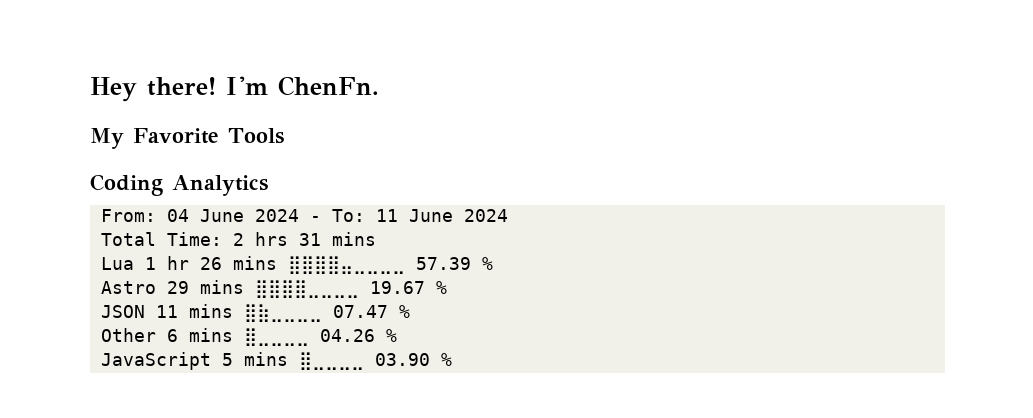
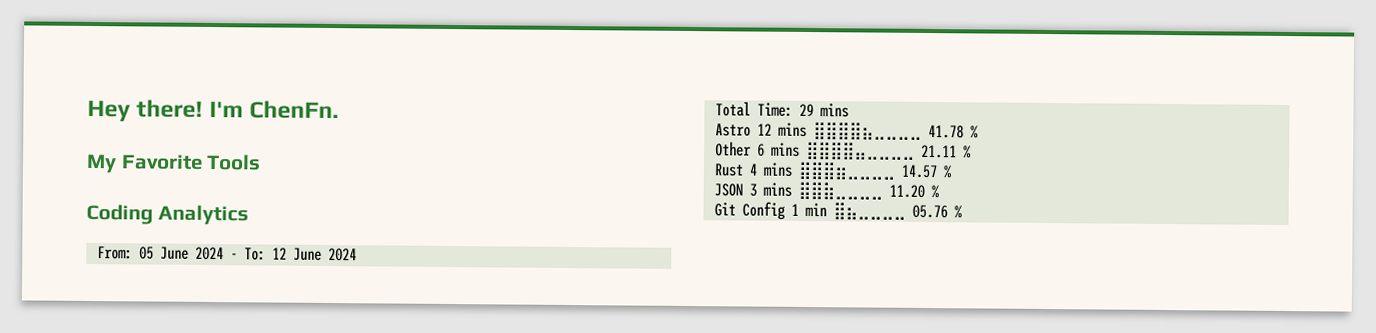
[167,209,190,222] 04 -> [138,246,154,260] 05
[376,209,399,222] 11 -> [271,247,287,260] 12
[233,232,377,246] [101,256,494,274] [101,280,448,298] [101,304,389,322] 2 hrs 31 mins // Lua 1 hr 26 mins ⣿⣿⣿⣿⣤⣀⣀⣀⣀ 57.39 % // Astro 29 mins ⣿⣿⣿⣿⣀⣀⣀⣀ 19.67 % // JSON 11 mins ⣿⣷⣀⣀⣀⣀ 07.47 -> [798,103,849,118] [714,122,964,140] 29 mins // Astro 12 mins ⣿⣿⣿⣿⣦⣀⣀⣀⣀ 41.78
[244,328,398,346] [101,352,431,370] ⣿⣀⣀⣀⣀ 04.26 % // JavaScript 5 mins ⣿⣀⣀⣀⣀ 03.90 -> [805,141,971,160] [713,161,952,180] [713,181,939,200] [713,201,948,220] ⣿⣿⣿⣿⣤⣀⣀⣀⣀ 21.11 % // Rust 4 mins ⣿⣿⣿⣶⣀⣀⣀⣀ 14.57 % // JSON 3 mins ⣿⣿⣷⣀⣀⣀⣀ 11.20 % // Git Config 1 min ⣿⣦⣀⣀⣀⣀ 05.76

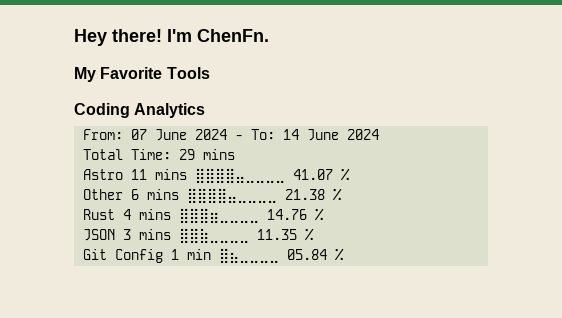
[138,246,154,260] 05 -> [131,129,147,140] 07
[271,247,287,260] 12 -> [283,129,299,140] 14
[756,122,964,140] 12 mins ⣿⣿⣿⣿⣦⣀⣀⣀⣀ 41.78 -> [131,168,333,183] 11 mins ⣿⣿⣿⣿⣤⣀⣀⣀⣀ 41.07
[920,144,957,159] 21.11 -> [285,189,325,200] 21.38
[900,164,938,179] 14.57 -> [267,209,307,220] 14.76
[888,184,925,198] 11.20 -> [257,229,297,240] 11.35
[911,204,948,219] 05.76 -> [287,249,327,260] 05.84

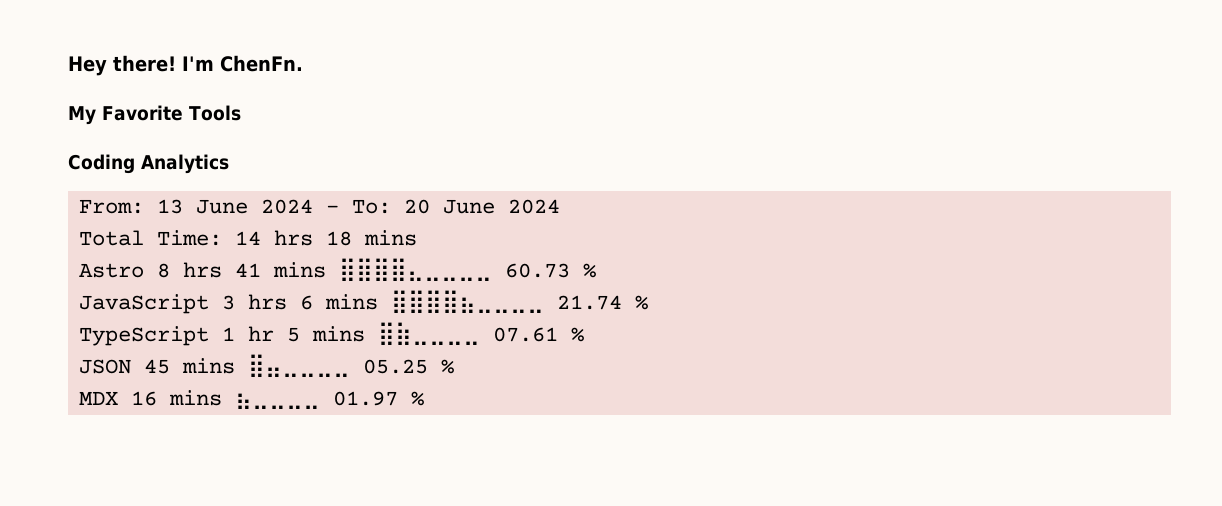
[131,129,147,140] 07 -> [157,199,184,214] 13
[283,129,299,140] 14 -> [404,199,431,214] 20
[179,149,195,160] 29 -> [235,230,353,246] 14 hrs 18
[131,168,350,183] [83,188,342,203] [83,208,324,223] [83,228,314,243] [83,248,327,263] 11 mins ⣿⣿⣿⣿⣤⣀⣀⣀⣀ 41.07 % // Other 6 mins ⣿⣿⣿⣿⣤⣀⣀⣀⣀ 21.38 % // Rust 4 mins ⣿⣿⣿⣶⣀⣀⣀⣀ 14.76 % // JSON 3 mins ⣿⣿⣷⣀⣀⣀⣀ 11.35 % // Git Config 1 min ⣿⣦⣀⣀⣀⣀ 05.84 -> [157,258,597,281] [79,290,649,314] [79,322,585,346] [79,354,455,377] [79,390,399,409] 8 hrs 41 mins ⣿⣿⣿⣿⣄⣀⣀⣀⣀ 60.73 % // JavaScript 3 hrs 6 mins ⣿⣿⣿⣿⣦⣀⣀⣀⣀ 21.74 % // TypeScript 1 hr 5 mins ⣿⣷⣀⣀⣀⣀ 07.61 % // JSON 45 mins ⣿⣤⣀⣀⣀⣀ 05.25 % // MDX 16 mins ⣦⣀⣀⣀⣀ 01.97

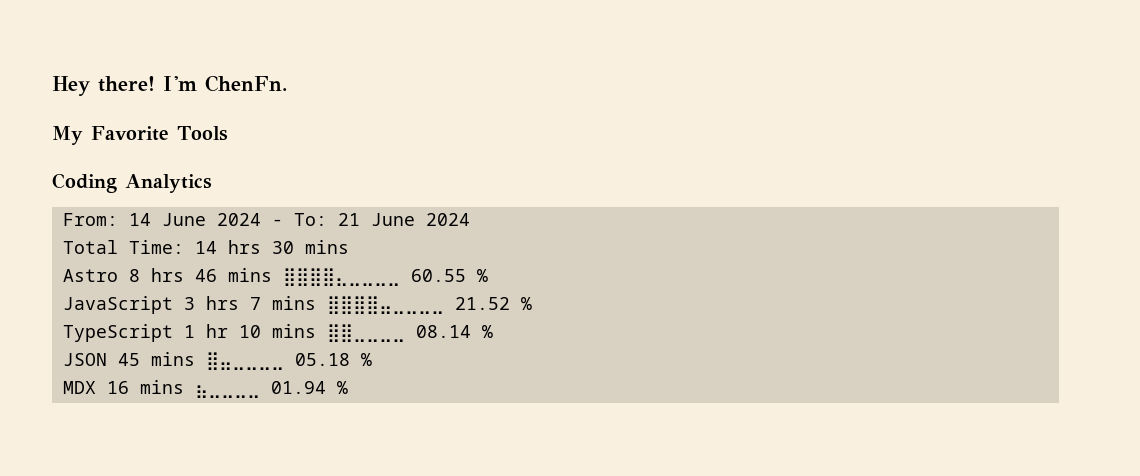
[157,199,184,214] 13 -> [129,213,152,226] 14
[404,199,431,214] 20 -> [338,213,361,226] 21
[326,231,353,246] 18 -> [272,241,295,254] 30
[235,263,262,277] 41 -> [195,269,218,282] 46
[505,263,571,278] 60.73 -> [411,269,467,282] 60.55
[300,290,623,313] 6 mins ⣿⣿⣿⣿⣦⣀⣀⣀⣀ 21.74 -> [250,296,511,314] 7 mins ⣿⣿⣿⣿⣤⣀⣀⣀⣀ 21.52
[287,322,559,345] 5 mins ⣿⣷⣀⣀⣀⣀ 07.61 -> [239,324,472,342] 10 mins ⣿⣿⣀⣀⣀⣀ 08.14
[363,359,429,374] 05.25 -> [295,353,351,366] 05.18
[333,391,399,406] 01.97 -> [271,381,327,394] 01.94

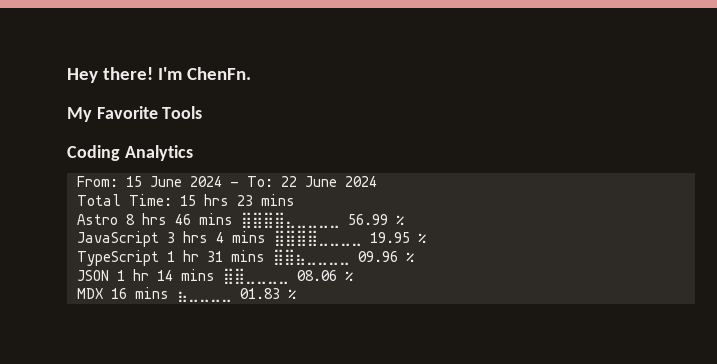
[129,213,152,226] 14 -> [125,176,142,187] 15
[338,213,361,226] 21 -> [280,176,297,187] 22
[195,240,295,254] 14 hrs 30 -> [179,194,253,206] 15 hrs 23
[411,269,467,282] 60.55 -> [347,214,388,225] 56.99
[250,296,511,314] 7 mins ⣿⣿⣿⣿⣤⣀⣀⣀⣀ 21.52 -> [215,230,410,246] 4 mins ⣿⣿⣿⣿⣀⣀⣀⣀ 19.95
[239,324,494,342] [63,352,351,370] 10 mins ⣿⣿⣀⣀⣀⣀ 08.14 % // JSON 45 mins ⣿⣤⣀⣀⣀⣀ 05.18 -> [206,249,414,265] [76,268,337,284] 31 mins ⣿⣿⣦⣀⣀⣀⣀ 09.96 % // JSON 1 hr 14 mins ⣿⣿⣀⣀⣀⣀ 08.06
[271,381,327,394] 01.94 -> [239,288,280,299] 01.83

